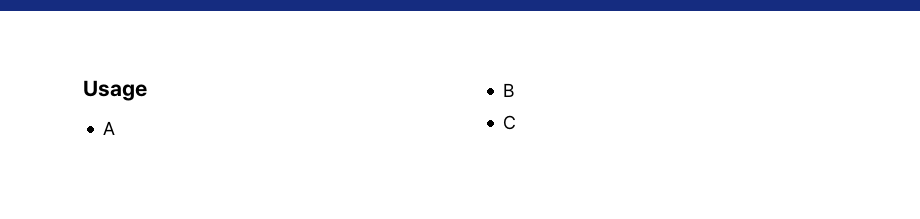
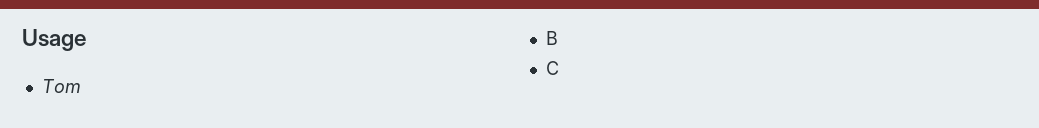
[103,121,116,135] A -> [41,79,81,93] Tom

